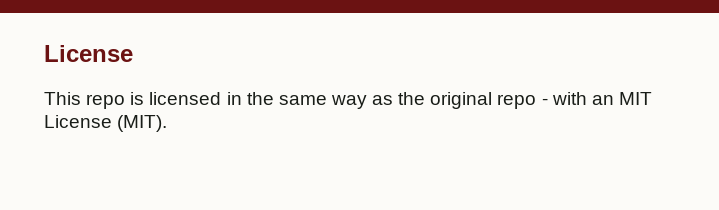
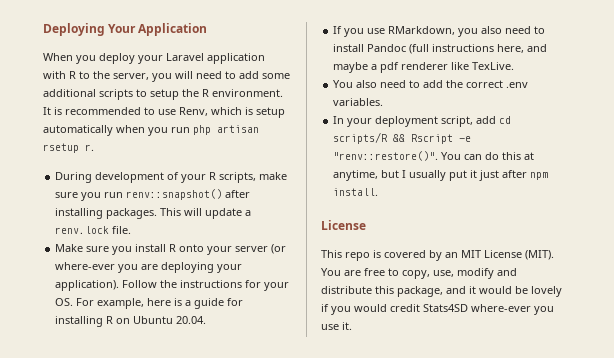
[44,45,133,62] [44,92,652,109] [44,115,168,132] License // This repo is licensed in the same way as the original repo - with an MIT License (MIT). -> [43,23,208,36] [43,53,265,64] [43,71,290,82] [43,89,283,100] [43,107,285,118] [43,125,259,136] [43,143,94,153] [55,172,288,183] [55,189,251,201] [55,208,252,219] [55,226,132,234] [55,244,287,255] [55,262,243,273] [55,280,290,291] [55,298,244,309] [55,316,207,327] [333,26,546,37] [333,44,548,54] [333,62,515,73] [333,80,529,88] [333,98,384,106] [333,116,512,127] [333,132,472,144] [333,151,535,161] [333,170,549,181] [333,188,379,196] [321,220,366,230] [321,250,554,261] [321,268,517,279] [321,286,562,297] [321,304,554,315] [321,322,352,330] Deploying Your Application // When you deploy your Laravel application with R to the server, you will need to add some additional scripts to setup the R environment. It is recommended to use Renv, which is setup automatically when you run php artisan rsetup r. // During development of your R scripts, make sure you run renv::snapshot() after installing packages. This will update a renv.lock file. // Make sure you install R onto your server (or where-ever you are deploying your application). Follow the instructions for your OS. For example, here is a guide for installing R on Ubuntu 20.04. // If you use RMarkdown, you also need to install Pandoc (full instructions here, and maybe a pdf renderer like TexLive. // You also need to add the correct .env variables. // In your deployment script, add cd scripts/R && Rscript -e "renv::restore()". You can do this at anytime, but I usually put it just after npm install. // License // This repo is covered by an MIT License (MIT). You are free to copy, use, modify and distribute this package, and it would be lovely if you would credit Stats4SD where-ever you use it.

